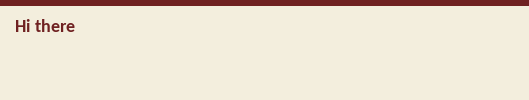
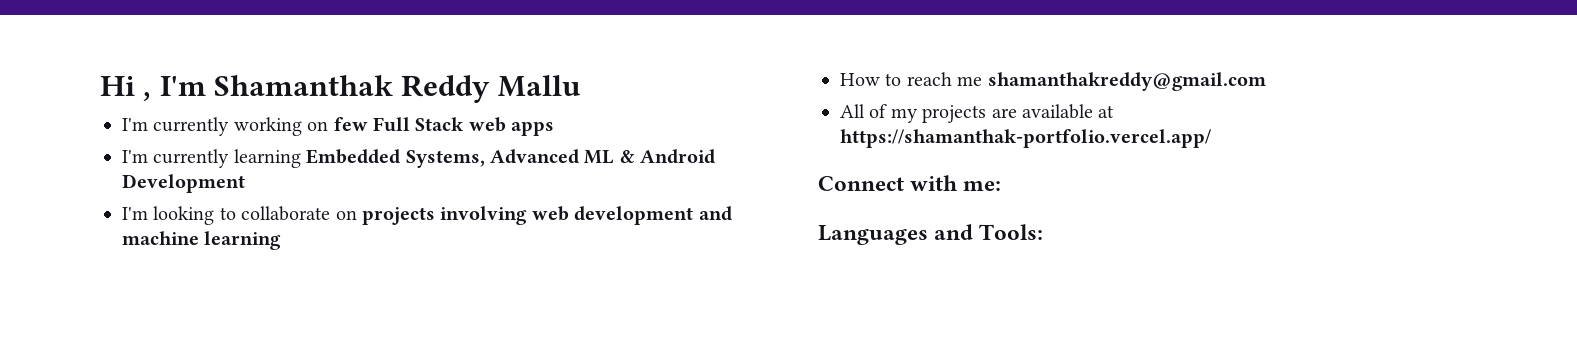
[34,19,75,32] there -> [143,75,581,103] [122,117,555,136] [122,149,716,168] [122,174,245,193] [122,206,732,225] [122,231,282,250] [840,72,1266,91] [840,104,1115,123] [840,129,1212,148] [818,175,1002,191] [818,224,1044,245] , I'm Shamanthak Reddy Mallu // I'm currently working on few Full Stack web apps // I'm currently learning Embedded Systems, Advanced ML & Android Development // I'm looking to collaborate on projects involving web development and machine learning // How to reach me shamanthakreddy@gmail.com // All of my projects are available at https://shamanthak-portfolio.vercel.app/ // Connect with me: // Languages and Tools:

